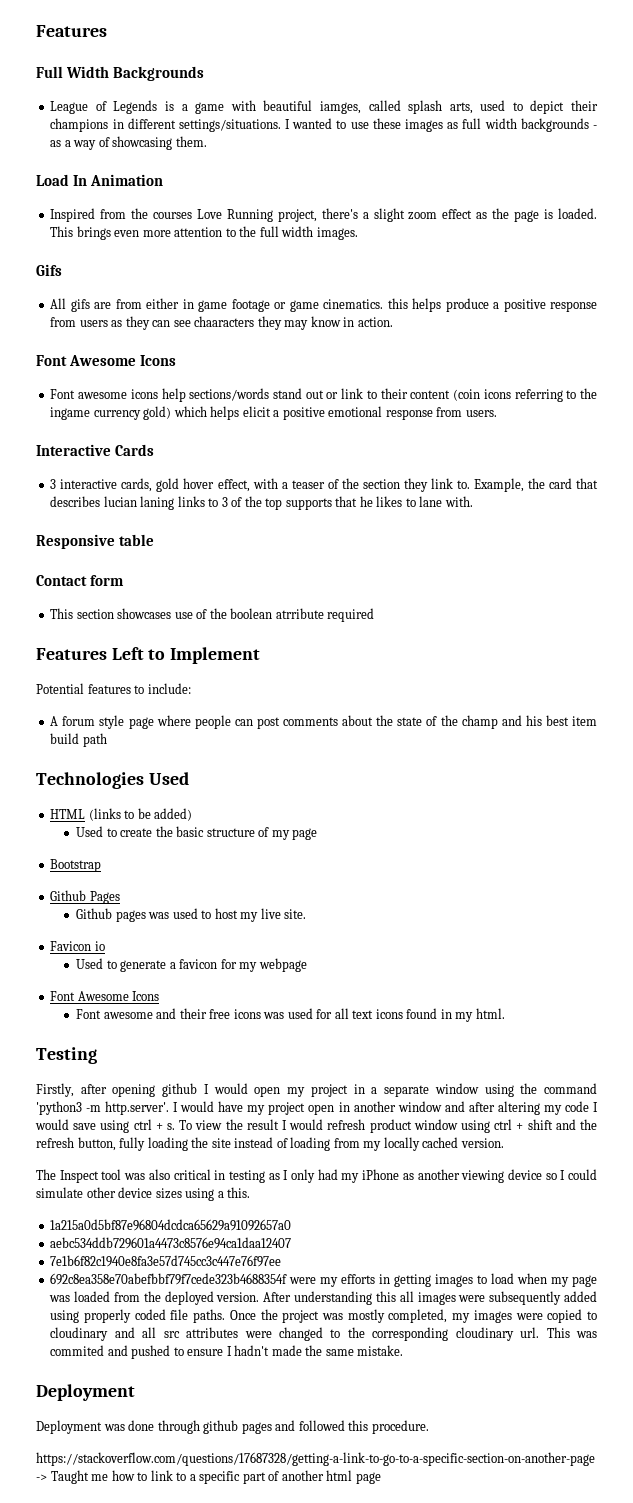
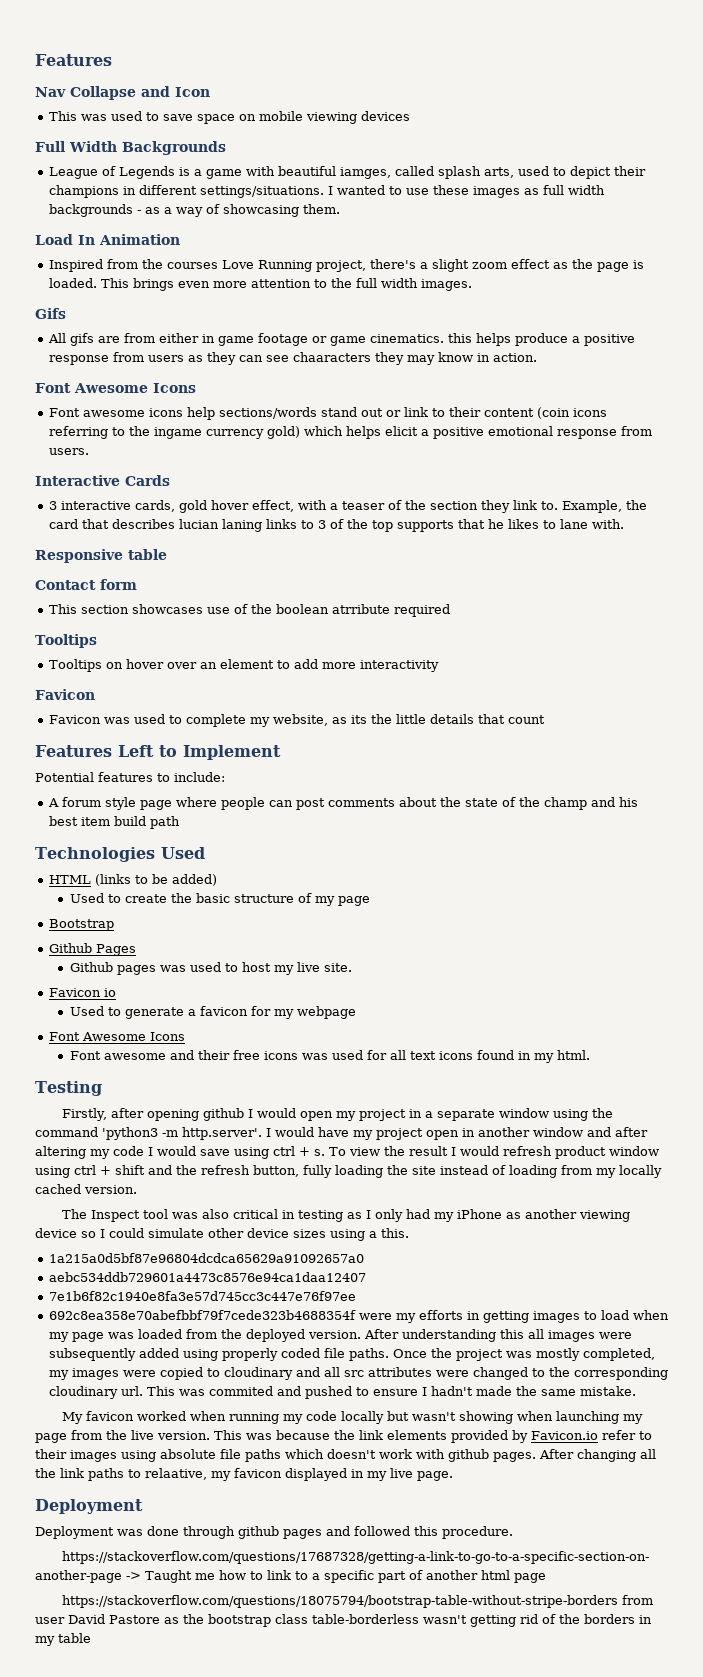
[36,25,107,37] Features -> [35,54,112,66] [35,86,210,100] [48,111,410,124] Features // Nav Collapse and Icon // This was used to save space on mobile viewing devices
(375, 615) none -> [35,634,97,648] [48,659,439,672] [35,689,95,700] [48,714,545,727] // Tooltips // Tooltips on hover over an element to add more interactivity // Favicon // Favicon was used to complete my website, as its the little details that count
(404, 1350) none -> [61,1411,643,1424] [35,1430,652,1443] [35,1449,656,1462] [35,1468,453,1481] // My favicon worked when running my code locally but wasn't showing when launching my page from the live version. This was because the link elements provided by Favicon.io refer to their images using absolute file paths which doesn't work with github pages. After changing all the link paths to relaative, my favicon displayed in my live page.
(381, 1478) none -> [61,1595,654,1608] [35,1614,652,1627] [35,1633,91,1646] // https://stackoverflow.com/questions/18075794/bootstrap-table-without-stripe-borders from user David Pastore as the bootstrap class table-borderless wasn't getting rid of the borders in my table

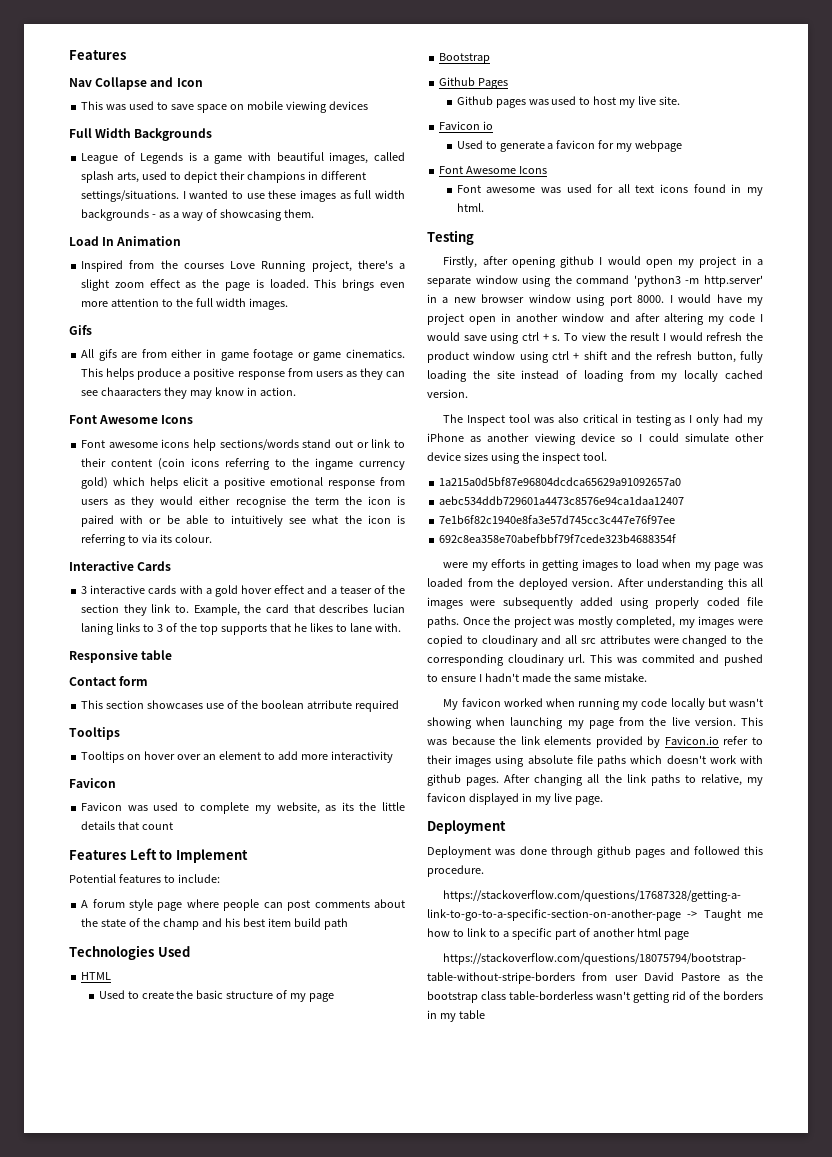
[339,167,391,179] iamges, -> [329,152,369,164] images,
[447,333,472,343] this -> [81,368,104,377] This
[48,448,89,455] [35,475,170,486] [48,500,327,513] users. // Interactive Cards // 3 interactive cards, gold hover effect, with -> [81,496,405,508] [81,515,405,527] [81,534,212,546] [69,561,172,571] [81,585,328,597] users as they would either recognise the term the icon is paired with or be able to intuitively see what the icon is referring to via its colour. // Interactive Cards // 3 interactive cards with a gold hover effect and
[94,874,217,886] (links to be added) -> (112, 976) none
[169,1050,298,1060] and their free icons -> (536, 190) none
[182,1127,262,1140] http.server'. -> [704,275,763,287] [427,294,665,306] http.server' in a new browser window using port 8000.
(552, 1151) none -> [745,332,763,341] the
[369,1228,409,1238] a this. -> [521,452,607,464] the inspect tool.
(356, 1315) none -> (677, 538) //
[145,1468,207,1480] relaative, -> [700,774,742,786] relative,

